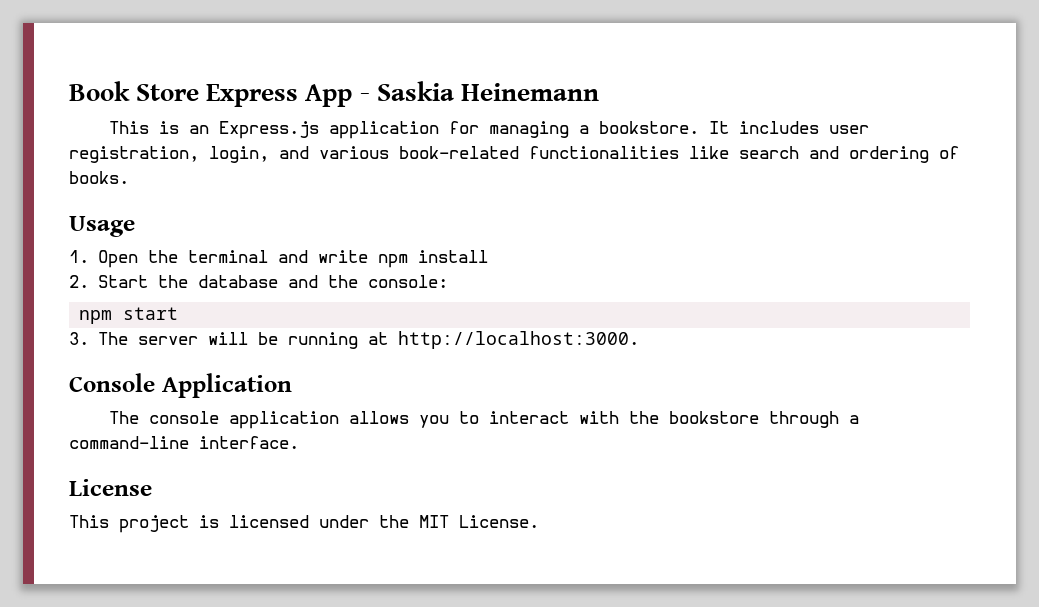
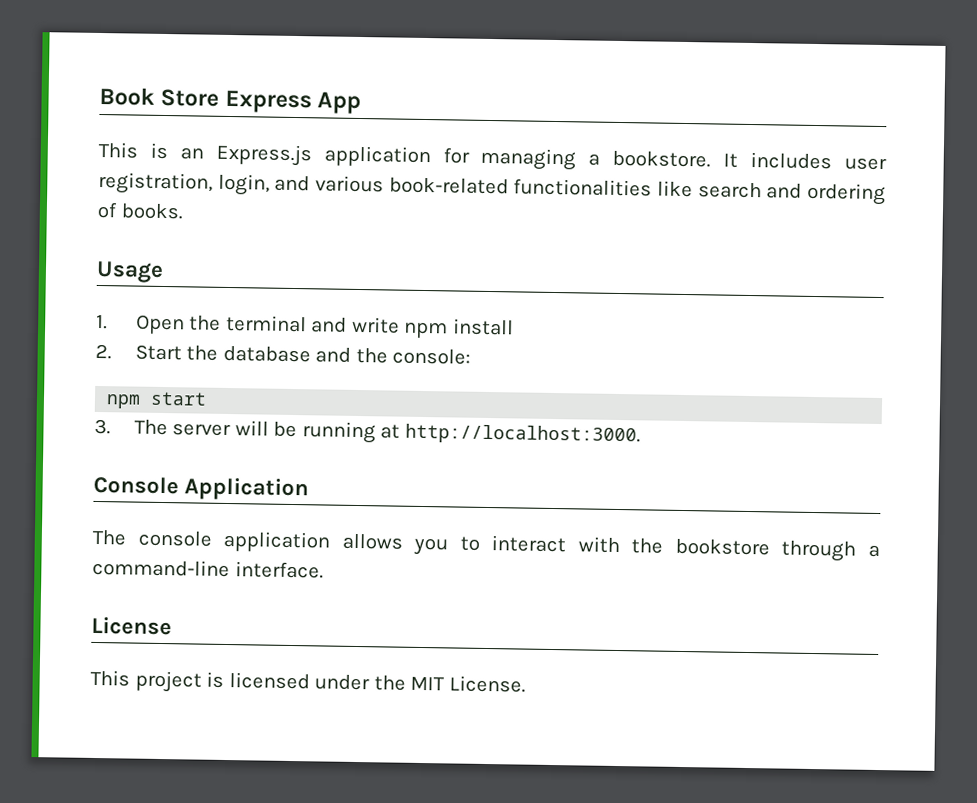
[359,81,599,101] - Saskia Heinemann -> (362, 103) none

